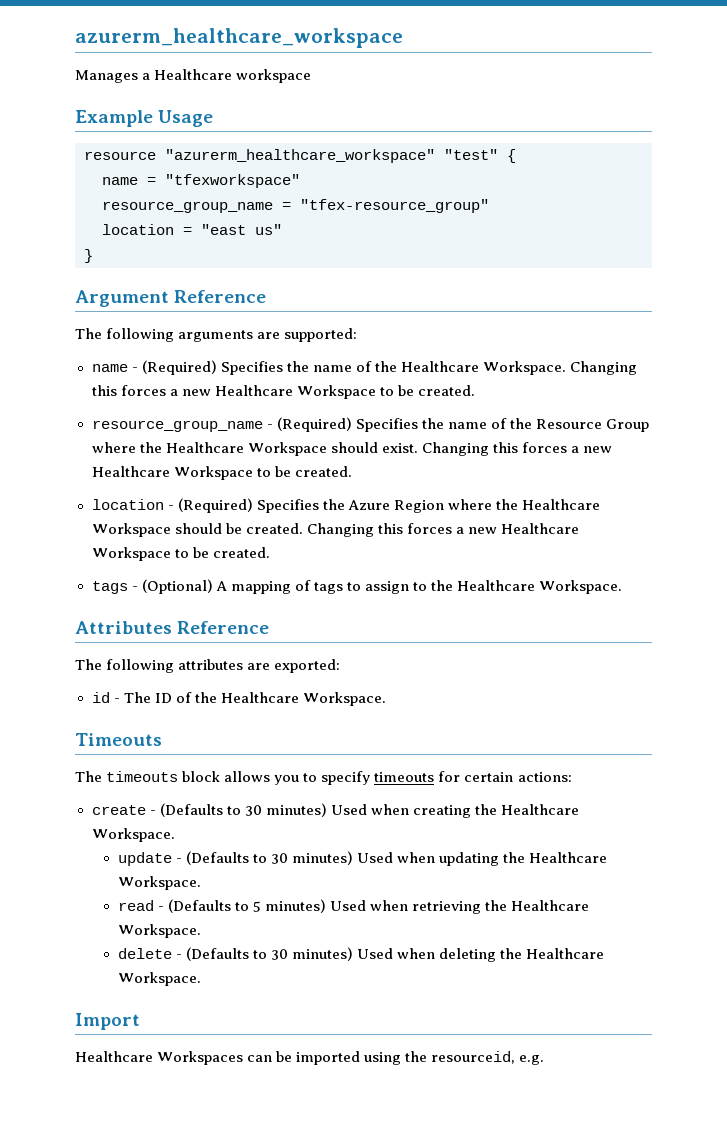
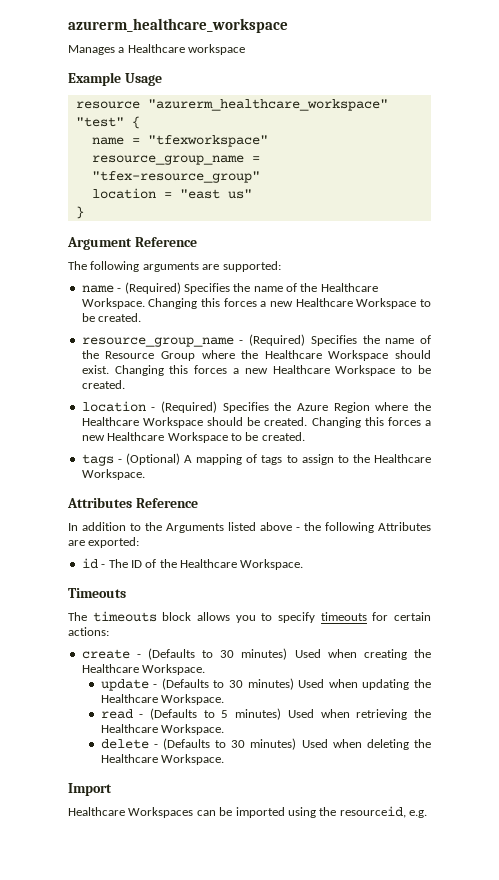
[75,659,244,673] The following attributes -> [68,522,431,533] In addition to the Arguments listed above - the following Attributes

